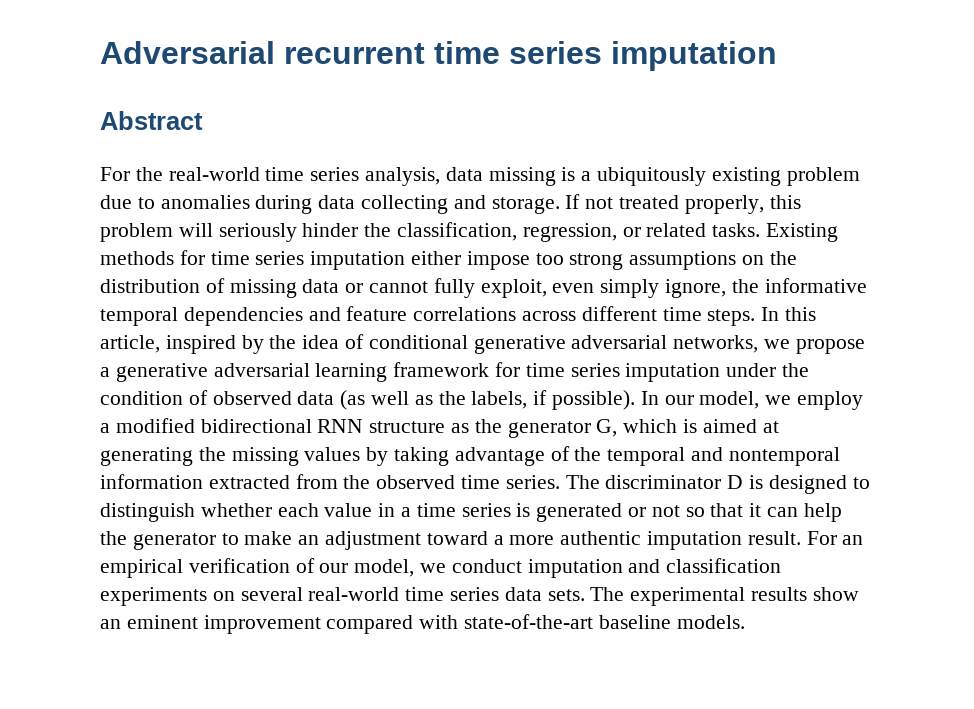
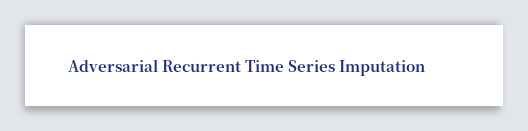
[284,41,777,71] [100,111,203,130] [100,167,860,186] [100,194,801,214] [100,222,839,242] [100,250,797,270] [100,278,867,298] [100,306,817,326] [100,334,865,354] [100,362,810,382] [100,390,864,410] [100,418,779,438] [100,446,840,466] [100,474,870,494] [100,503,842,522] [100,531,864,550] [100,558,782,578] [100,587,859,606] [100,614,745,634] recurrent time series imputation // Abstract // For the real-world time series analysis, data missing is a ubiquitously existing problem due to anomalies during data collecting and storage. If not treated properly, this problem will seriously hinder the classification, regression, or related tasks. Existing methods for time series imputation either impose too strong assumptions on the distribution of missing data or cannot fully exploit, even simply ignore, the informative temporal dependencies and feature correlations across different time steps. In this article, inspired by the idea of conditional generative adversarial networks, we propose a generative adversarial learning framework for time series imputation under the condition of observed data (as well as the labels, if possible). In our model, we employ a modified bidirectional RNN structure as the generator G, which is aimed at generating the missing values by taking advantage of the temporal and nontemporal information extracted from the observed time series. The discriminator D is designed to distinguish whether each value in a time series is generated or not so that it can help the generator to make an adjustment toward a more authentic imputation result. For an empirical verification of our model, we conduct imputation and classification experiments on several real-world time series data sets. The experimental results show an eminent improvement compared with state-of-the-art baseline models. -> [162,60,426,76] Recurrent Time Series Imputation

